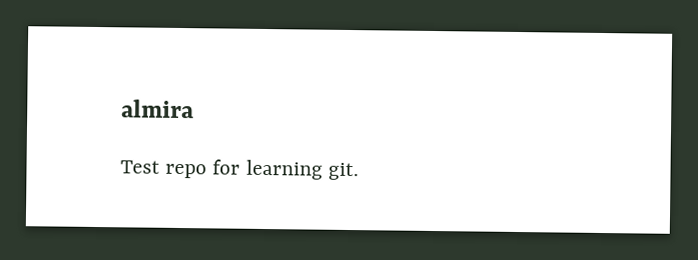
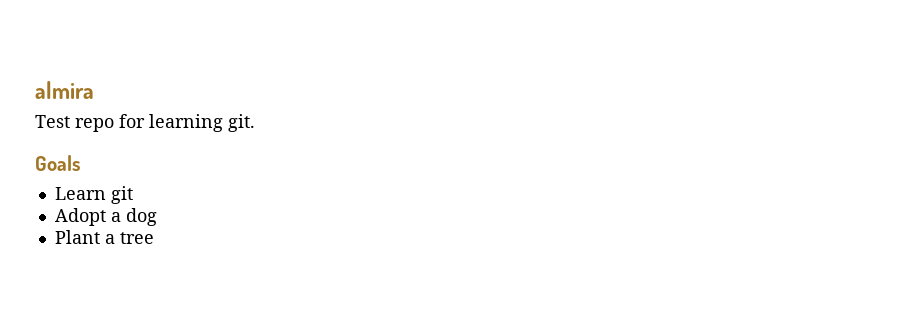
(359, 171) none -> [35,155,80,171] [54,186,133,204] [54,208,157,226] [54,230,154,244] // Goals // Learn git // Adopt a dog // Plant a tree

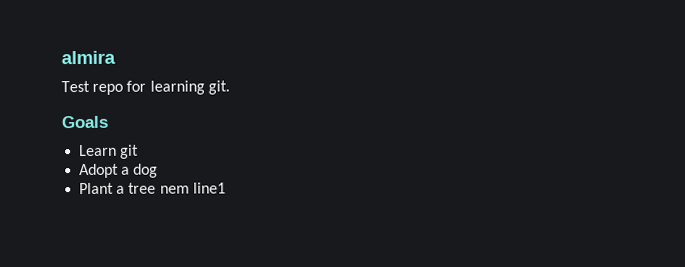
(154, 238) none -> [159,182,226,194] nem line1

